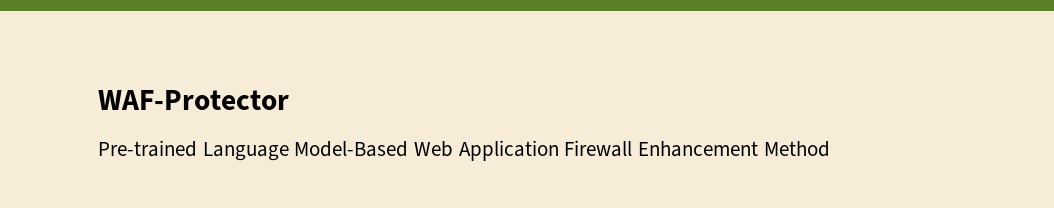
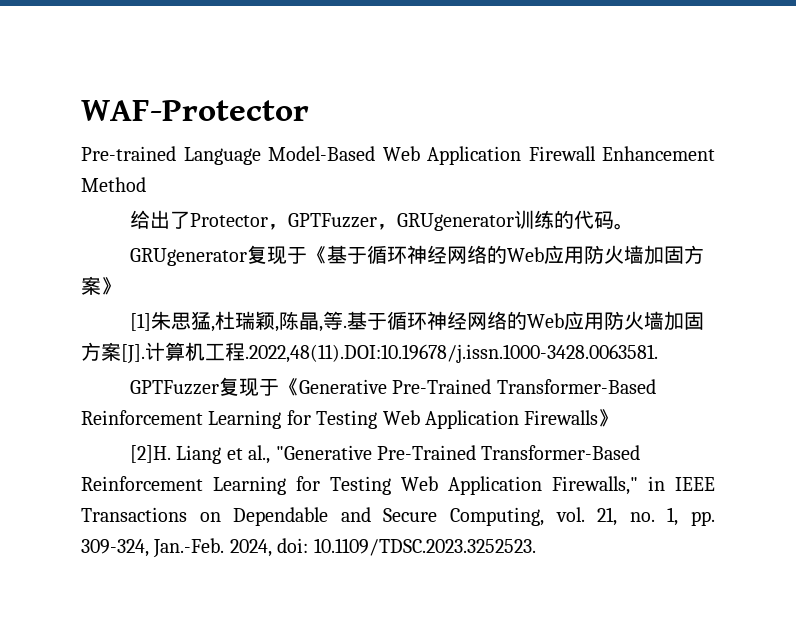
(830, 149) none -> [129,210,634,231] [129,245,704,266] [81,276,121,295] [129,311,704,332] [81,342,658,364] [129,377,656,397] [81,409,619,429] [129,445,641,464] [81,476,715,495] [81,507,716,526] [81,538,536,558] // 给出了Protector，GPTFuzzer，GRUgenerator训练的代码。 // GRUgenerator复现于《基于循环神经网络的Web应用防火墙加固方案》 // [1]朱思猛,杜瑞颖,陈晶,等.基于循环神经网络的Web应用防火墙加固方案[J].计算机工程.2022,48(11).DOI:10.19678/j.issn.1000-3428.0063581. // GPTFuzzer复现于《Generative Pre-Trained Transformer-Based Reinforcement Learning for Testing Web Application Firewalls》 // [2]H. Liang et al., "Generative Pre-Trained Transformer-Based Reinforcement Learning for Testing Web Application Firewalls," in IEEE Transactions on Dependable and Secure Computing, vol. 21, no. 1, pp. 309-324, Jan.-Feb. 2024, doi: 10.1109/TDSC.2023.3252523.

